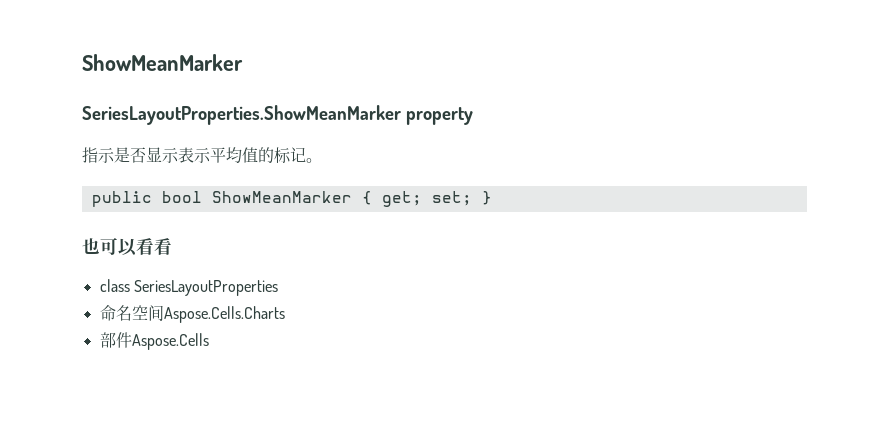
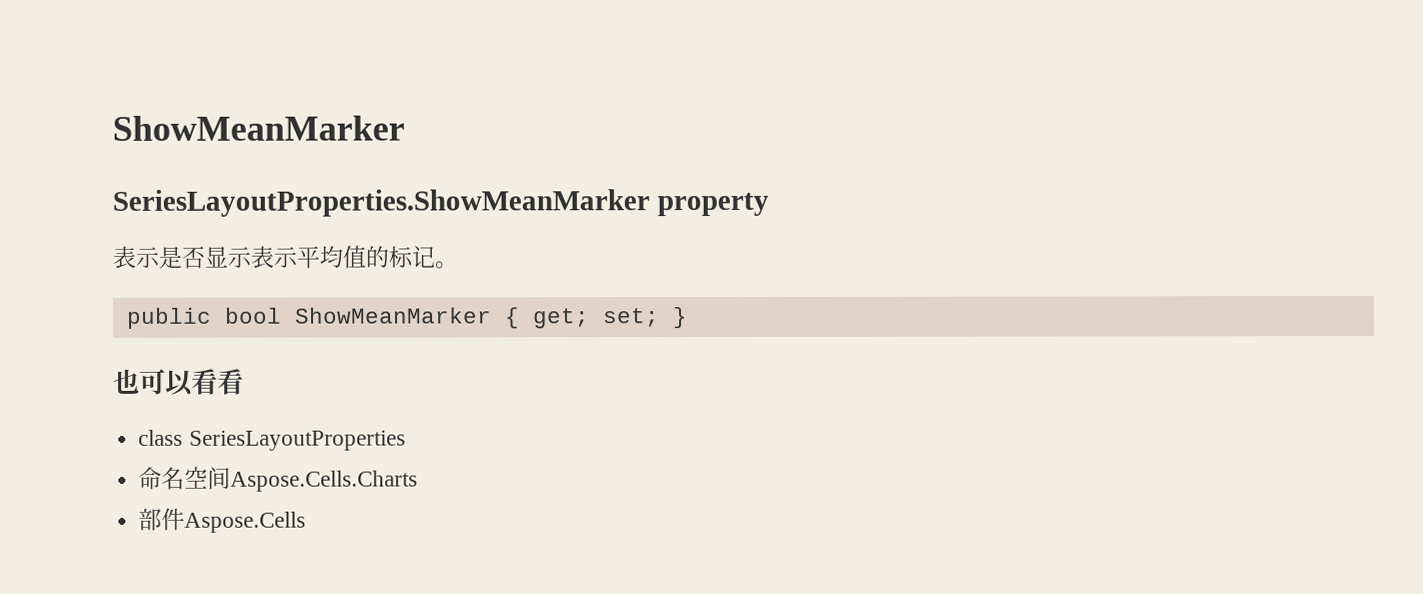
[82,147,98,163] 指 -> [112,245,136,269] 表

